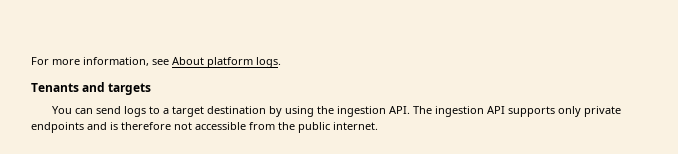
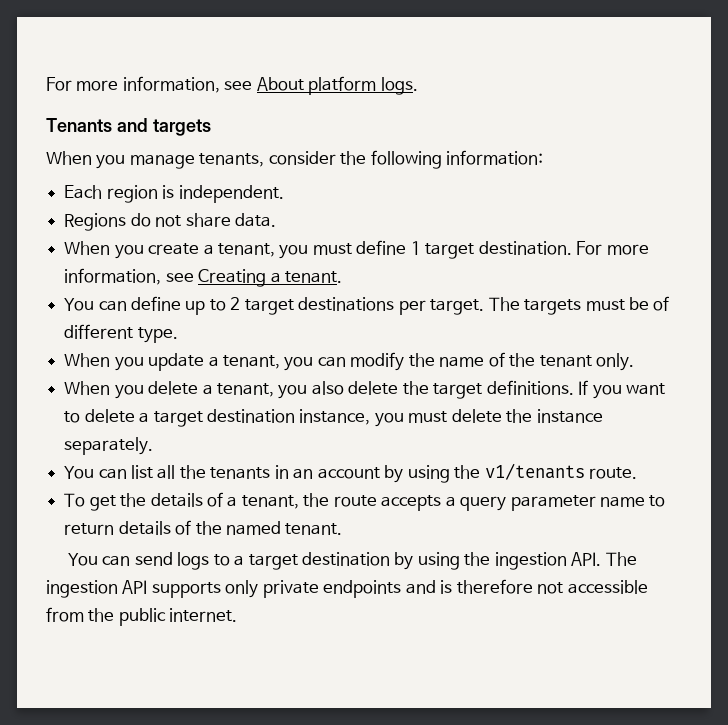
(152, 89) none -> [46,150,544,169] [64,185,284,203] [64,213,276,231] [64,240,649,259] [64,268,342,287] [64,296,670,315] [64,324,178,343] [64,352,635,371] [64,380,666,399] [64,409,603,427] [64,437,154,455] [64,463,638,483] [64,492,666,511] [64,520,343,535] // When you manage tenants, consider the following information: // Each region is independent. // Regions do not share data. // When you create a tenant, you must define 1 target destination. For more information, see Creating a tenant. // You can define up to 2 target destinations per target. The targets must be of different type. // When you update a tenant, you can modify the name of the tenant only. // When you delete a tenant, you also delete the target definitions. If you want to delete a target destination instance, you must delete the instance separately. // You can list all the tenants in an account by using the v1/tenants route. // To get the details of a tenant, the route accepts a query parameter name to return details of the named tenant.

